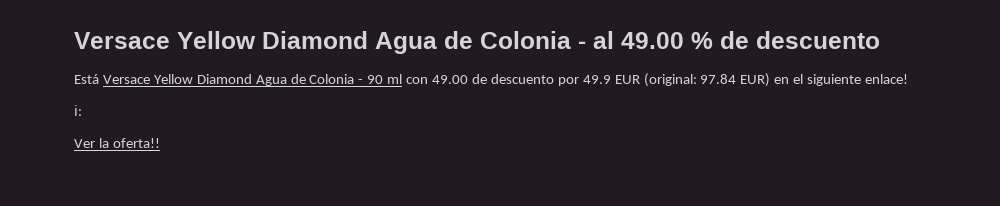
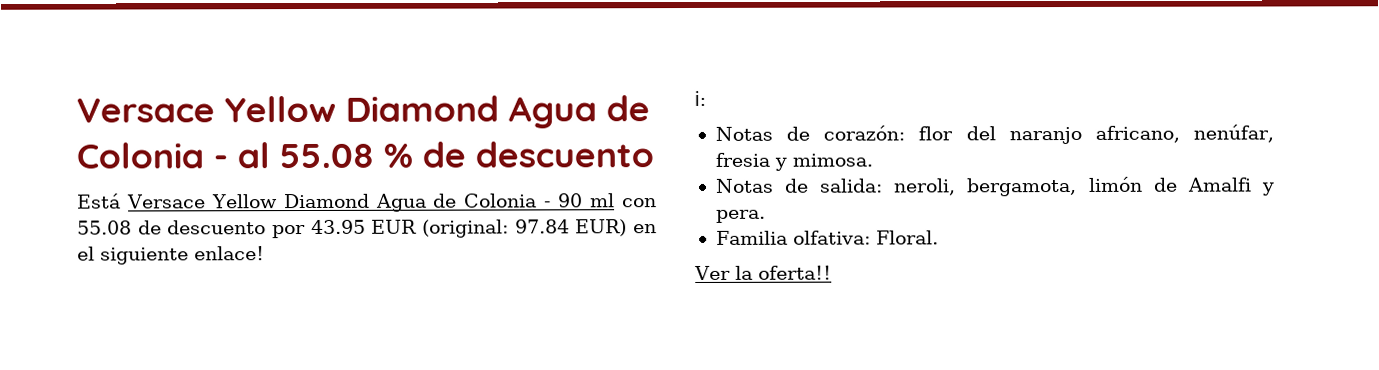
[621,32,684,49] 49.00 -> [279,143,374,169] 55.08
[432,75,469,84] 49.00 -> [77,220,132,235] 55.08
[582,75,611,84] 49.9 -> [310,219,366,234] 43.95
(82, 110) none -> [714,124,1275,145] [714,152,873,171] [714,176,1275,197] [715,209,766,223] [715,230,939,245] // Notas de corazón: flor del naranjo africano, nenúfar, fresia y mimosa. // Notas de salida: neroli, bergamota, limón de Amalfi y pera. // Familia olfativa: Floral.

